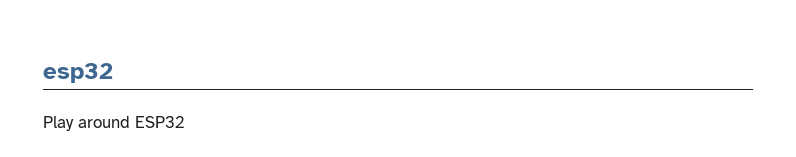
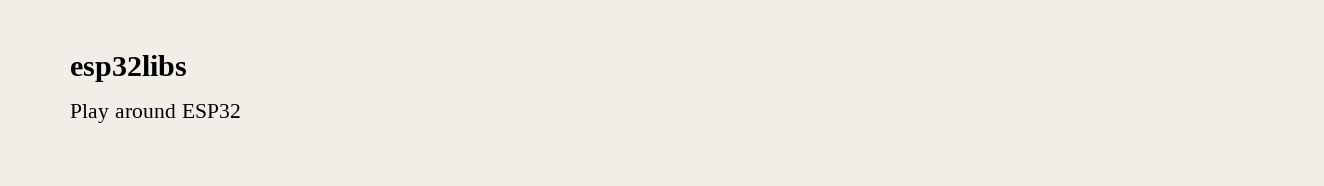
[43,63,113,83] esp32 -> [70,55,187,82] esp32libs

